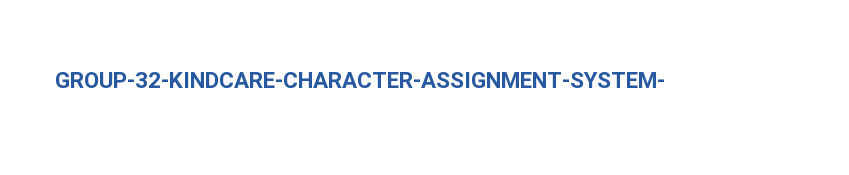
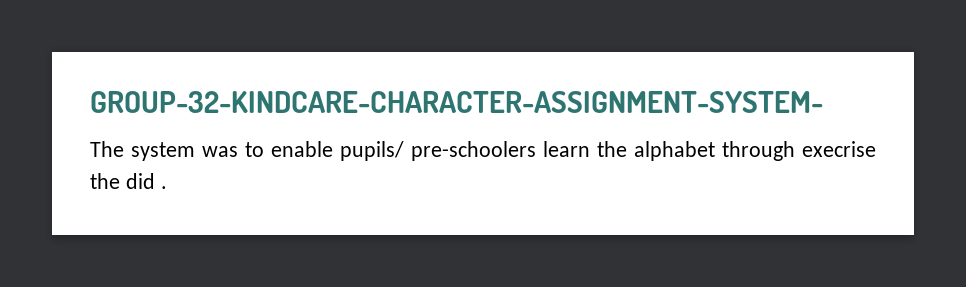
(665, 80) none -> [90,141,876,161] [90,173,167,189] // The system was to enable pupils/ pre-schoolers learn the alphabet through execrise the did .

